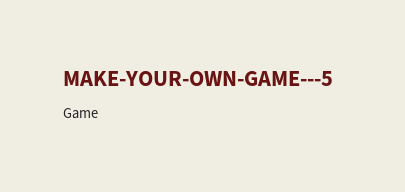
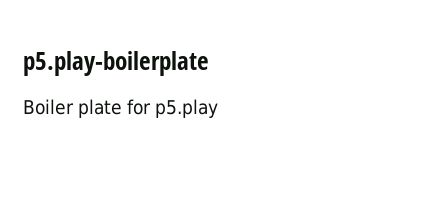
[63,71,333,86] [63,108,98,119] MAKE-YOUR-OWN-GAME---5 // Game -> [23,51,209,76] [23,99,219,118] p5.play-boilerplate // Boiler plate for p5.play

